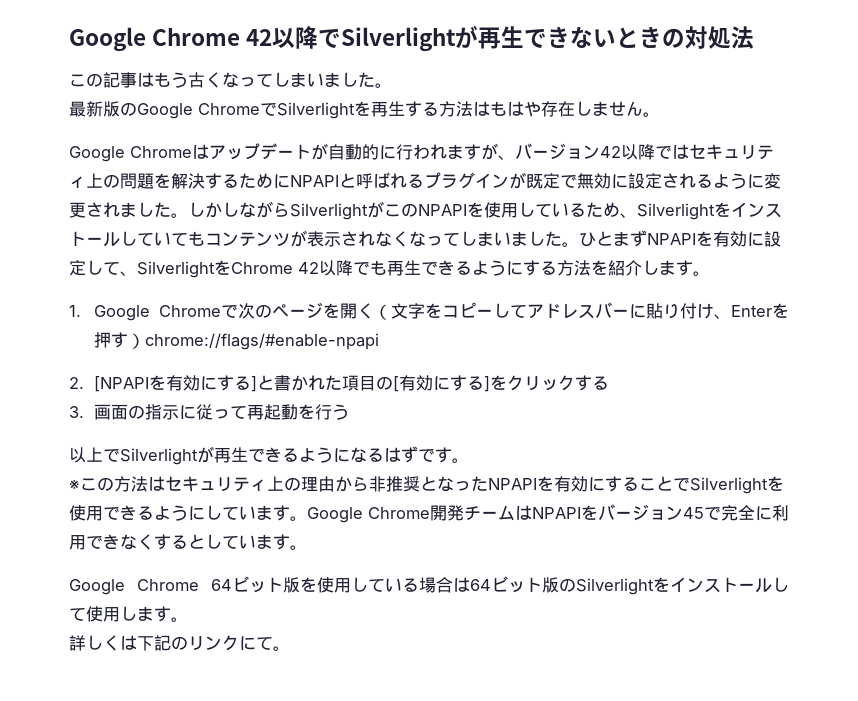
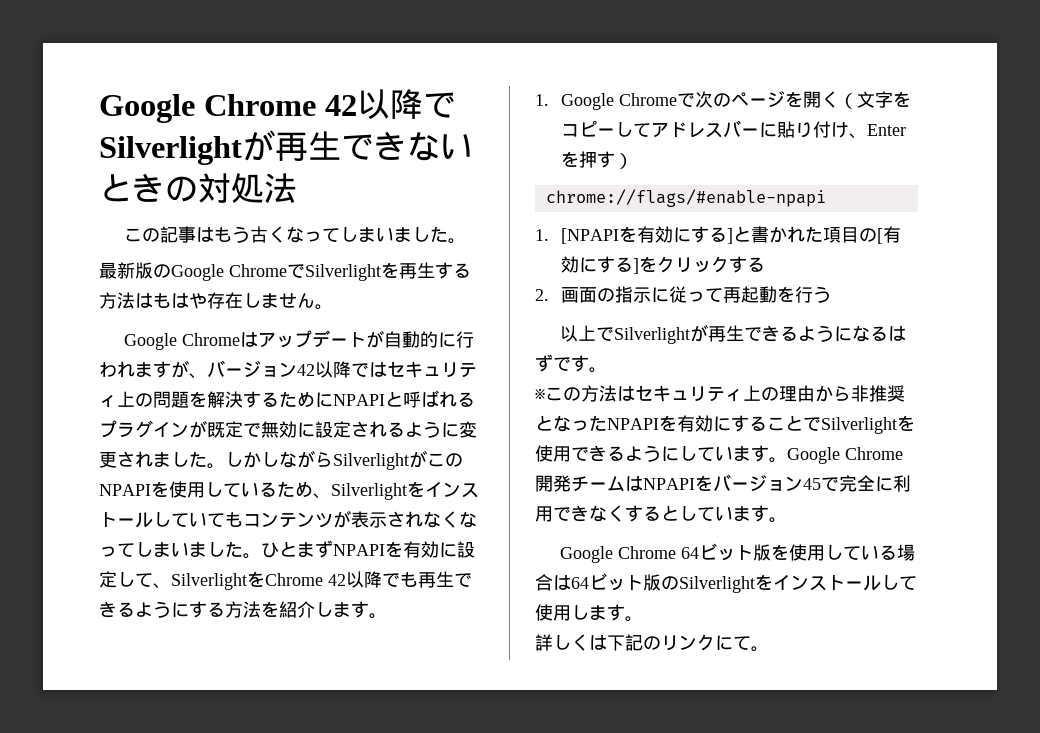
(145, 341) none -> (634, 161) //
[69,377,84,389] 2. -> [535,229,549,241] 1.
[69,406,84,418] 3. -> [535,289,549,301] 2.

